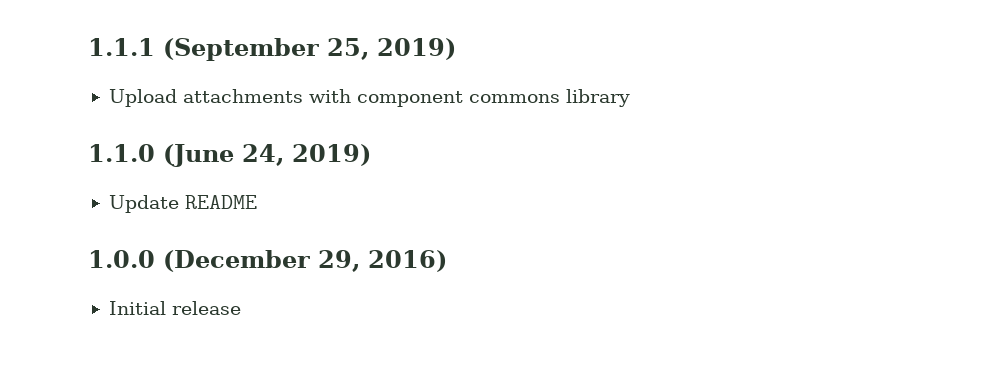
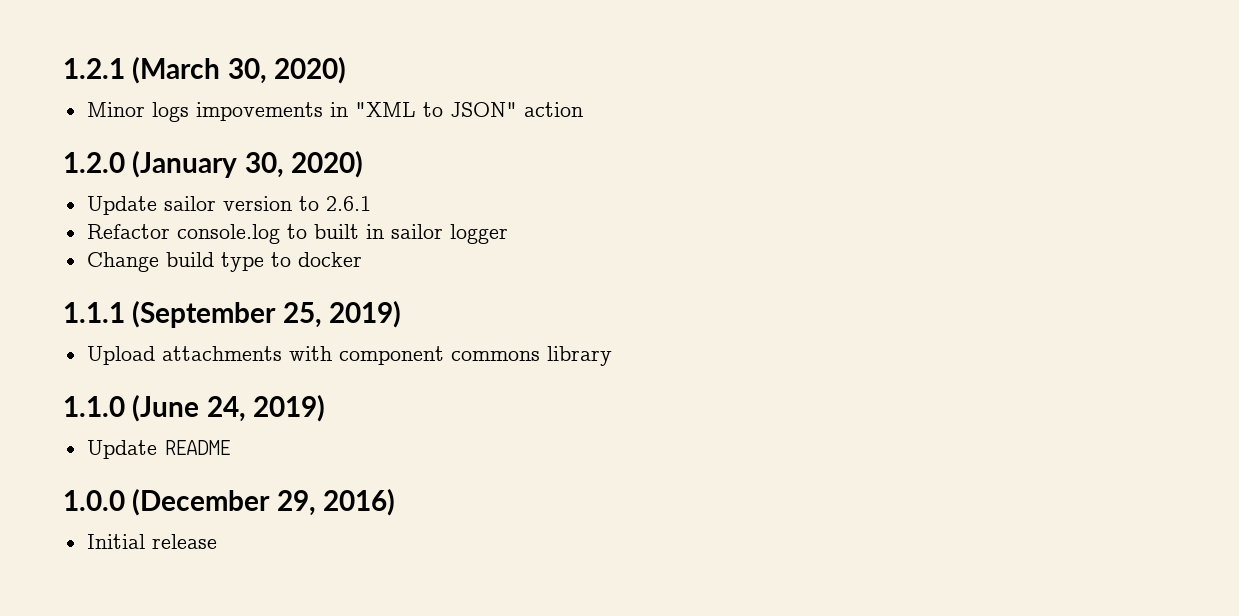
(88, 47) none -> [63,57,347,84] [86,102,583,122] [63,151,364,178] [86,196,371,215] [86,224,508,244] [86,252,362,272] 1.2.1 (March 30, 2020) // Minor logs impovements in "XML to JSON" action // 1.2.0 (January 30, 2020) // Update sailor version to 2.6.1 // Refactor console.log to built in sailor logger // Change build type to docker //

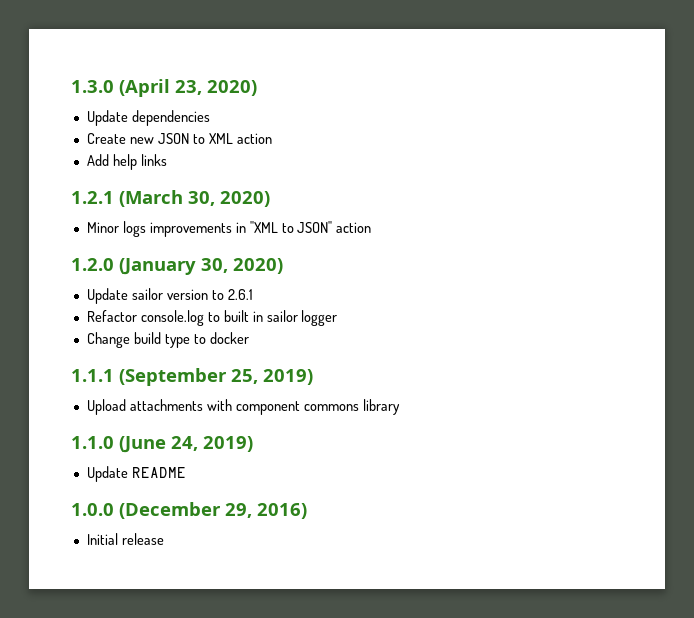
(63, 68) none -> [71,79,257,97] [86,110,210,126] [86,133,272,144] [86,154,167,170] 1.3.0 (April 23, 2020) // Update dependencies // Create new JSON to XML action // Add help links //
[195,102,323,121] impovements -> [149,222,232,237] improvements

